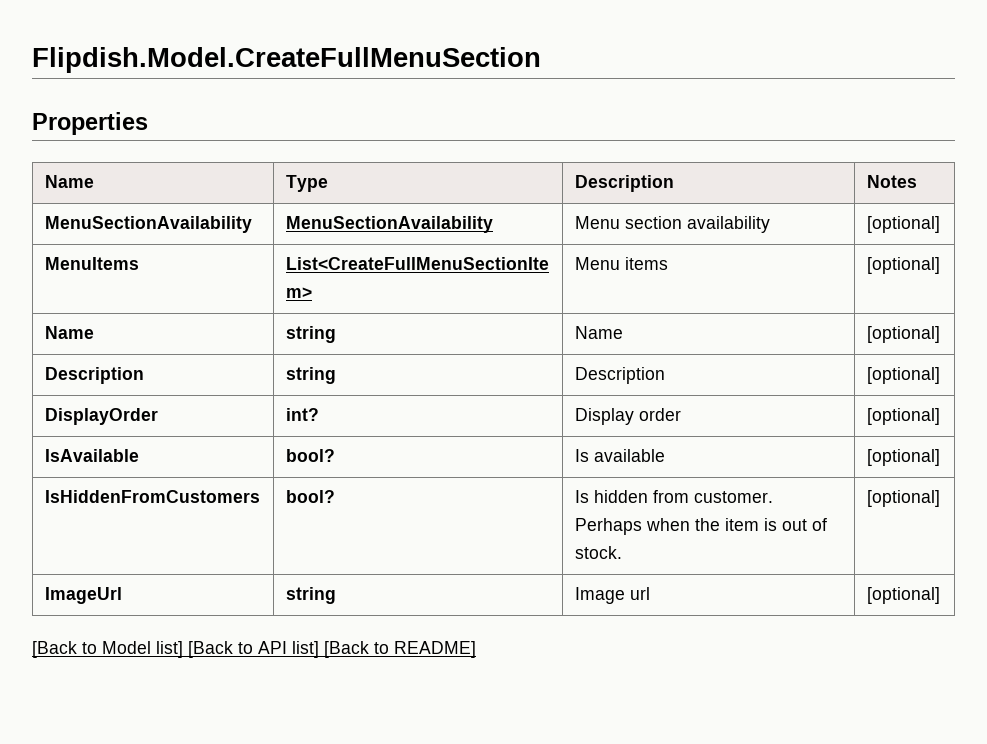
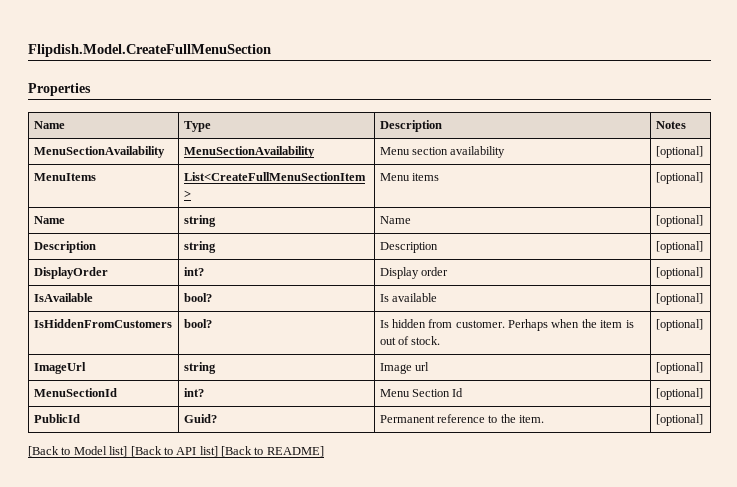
(940, 595) none -> [33,388,117,397] [183,388,204,397] [379,388,464,397] [655,388,703,400] [33,414,80,423] [183,414,217,423] [379,414,545,423] [655,414,703,426] // MenuSectionId | int? | Menu Section Id | [optional] // PublicId | Guid? | Permanent reference to the item. | [optional]

